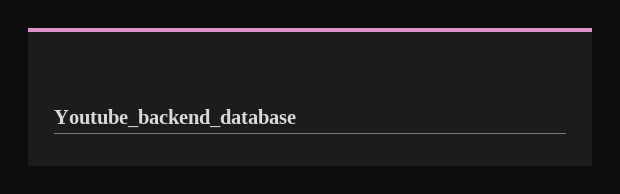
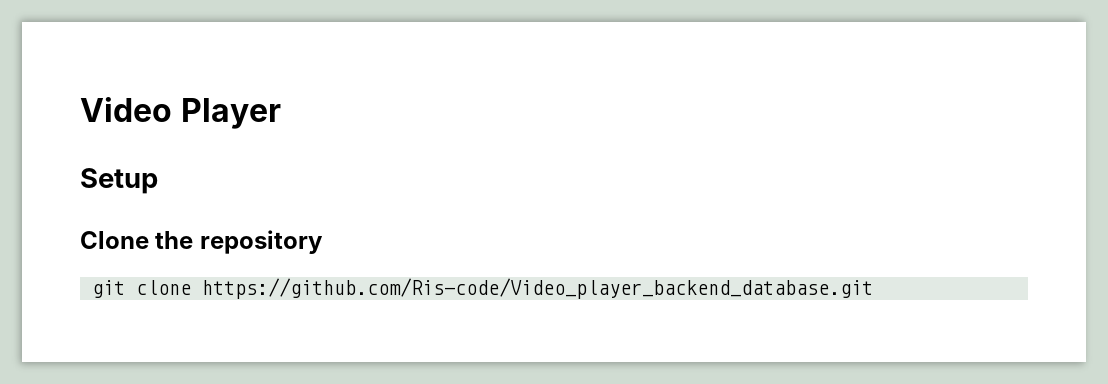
[54,109,296,128] Youtube_backend_database -> [80,97,281,129] [80,168,158,194] [80,230,323,254] [92,278,874,299] Video Player // Setup // Clone the repository // git clone https://github.com/Ris-code/Video_player_backend_database.git

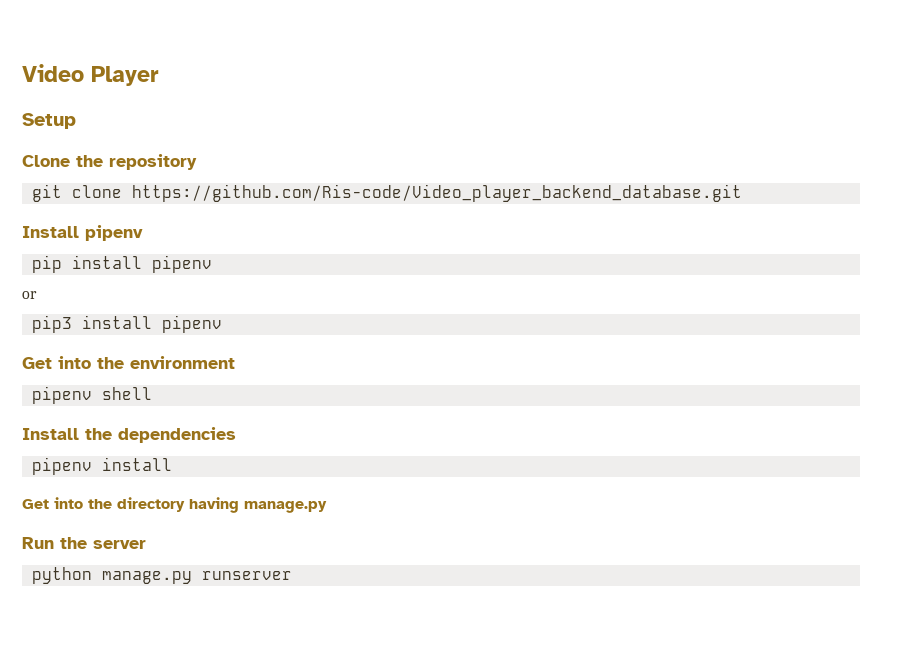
(874, 288) none -> [22,225,143,241] [31,255,212,273] [22,291,37,299] [31,315,222,333] [22,356,235,369] [31,386,152,404] [22,427,236,443] [31,457,172,475] [22,497,327,513] [22,537,146,549] [31,567,292,584] // Install pipenv // pip install pipenv // or // pip3 install pipenv // Get into the environment // pipenv shell // Install the dependencies // pipenv install // Get into the directory having manage.py // Run the server // python manage.py runserver

